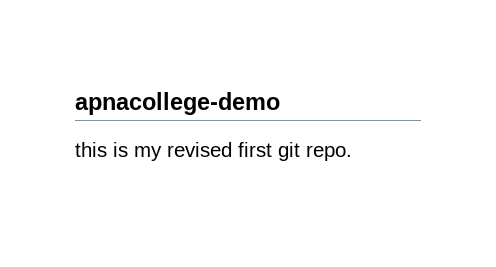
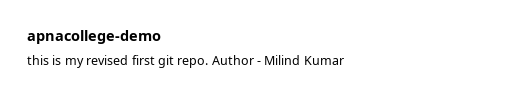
(352, 153) none -> [211,55,344,65] Author - Milind Kumar

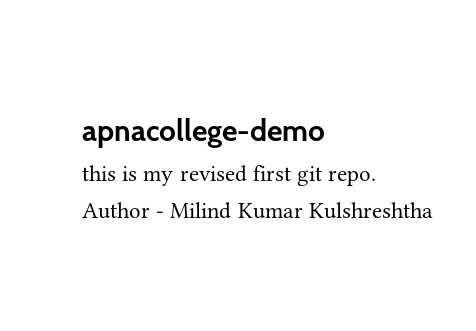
(209, 63) none -> (377, 178) //
(344, 60) none -> [308,202,433,219] Kulshreshtha

